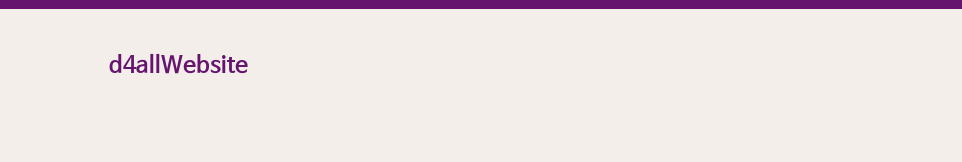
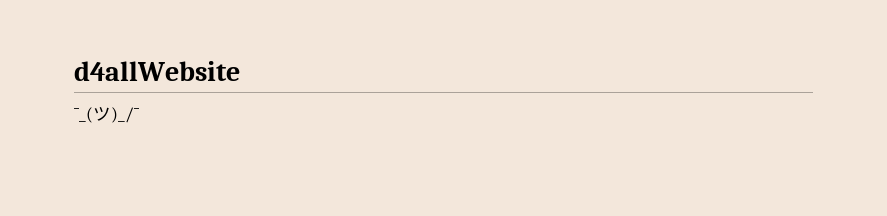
(248, 63) none -> [74,107,139,123] // ¯_(ツ)_/¯

